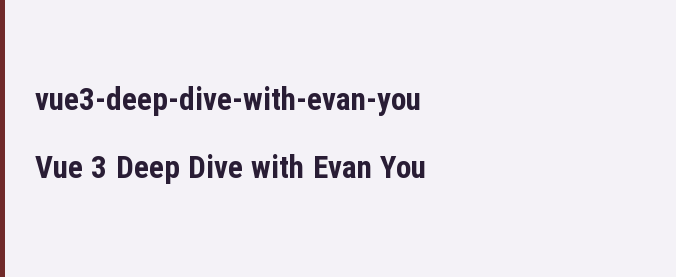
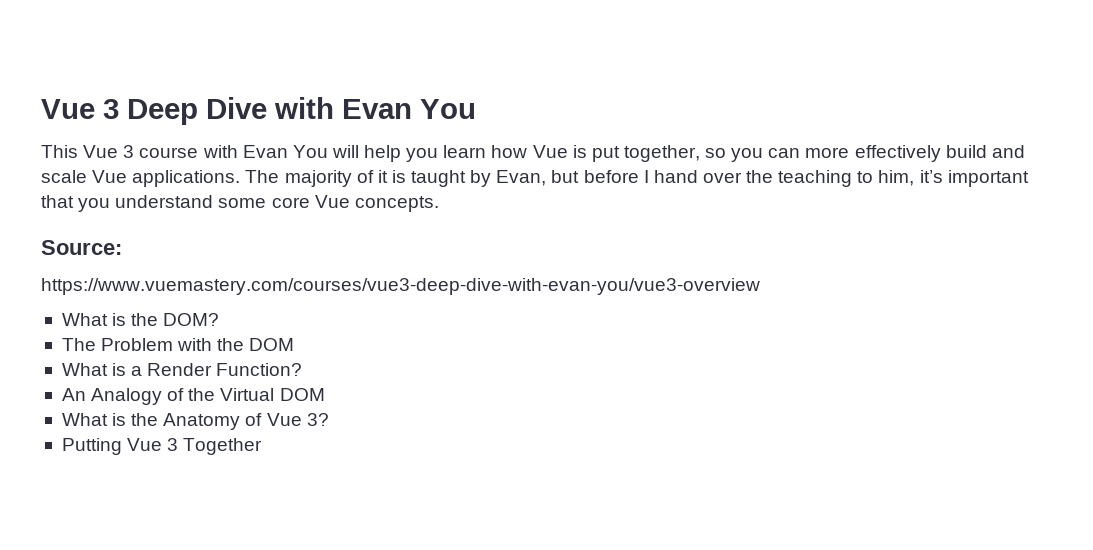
[35,86,421,116] vue3-deep-dive-with-evan-you // -> (41, 109) none
(427, 167) none -> [41,145,1025,162] [41,170,1029,187] [41,195,439,212] [41,240,122,255] [41,278,760,295] [61,313,220,326] [61,338,295,351] [61,363,303,376] [61,388,325,405] [61,413,329,430] [61,438,263,455] // This Vue 3 course with Evan You will help you learn how Vue is put together, so you can more effectively build and scale Vue applications. The majority of it is taught by Evan, but before I hand over the teaching to him, it’s important that you understand some core Vue concepts. // Source: // https://www.vuemastery.com/courses/vue3-deep-dive-with-evan-you/vue3-overview // What is the DOM? // The Problem with the DOM // What is a Render Function? // An Analogy of the Virtual DOM // What is the Anatomy of Vue 3? // Putting Vue 3 Together

